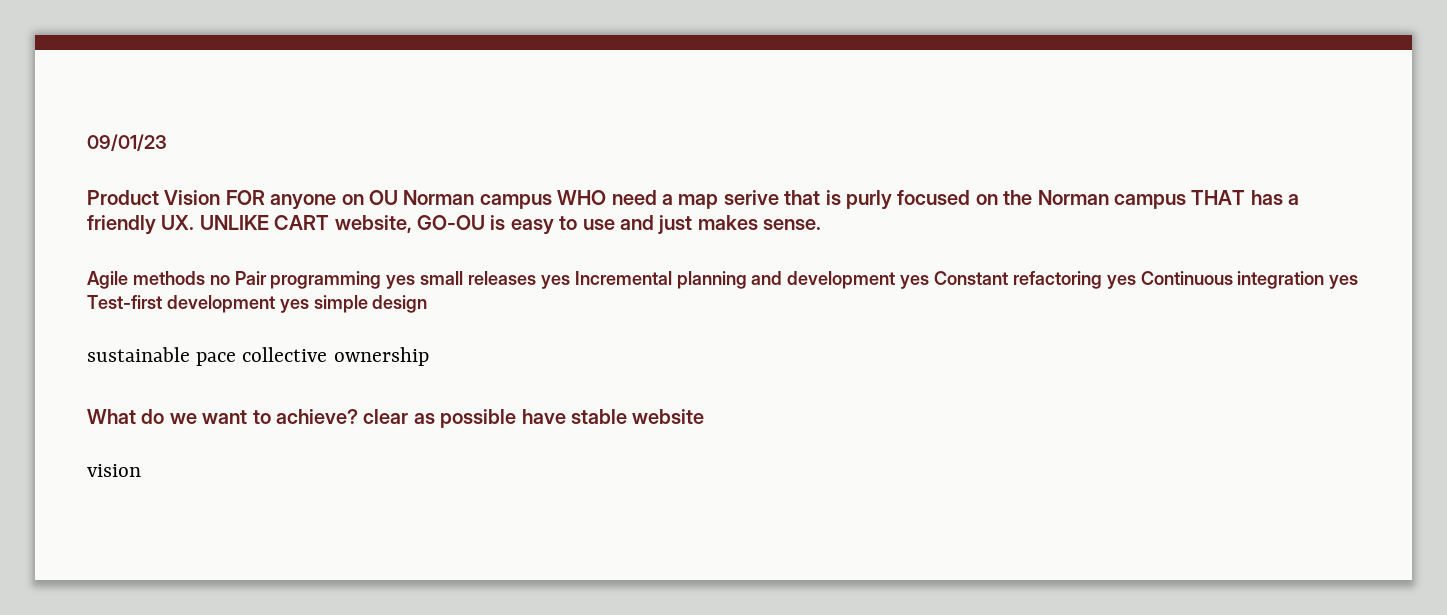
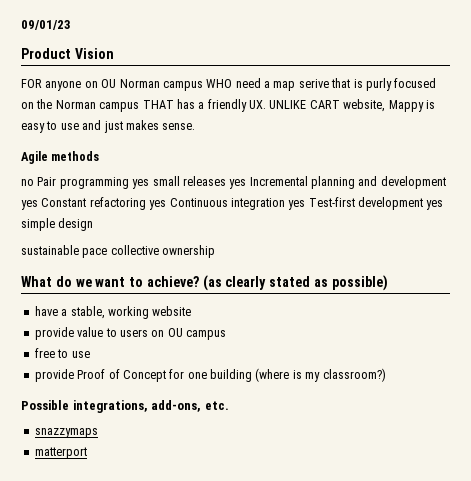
(221, 197) none -> (114, 53) //
[417,215,485,230] GO-OU -> [388,100,424,112] Mappy
(205, 278) none -> (100, 156) //
[363,409,705,428] [87,464,141,477] clear as possible have stable website // vision -> [202,275,388,291] [34,306,192,319] [34,327,226,340] [34,348,90,358] [34,368,386,382] [21,400,229,413] [34,428,98,438] [34,447,87,459] (as clearly stated as possible) // have a stable, working website // provide value to users on OU campus // free to use // provide Proof of Concept for one building (where is my classroom?) // Possible integrations, add-ons, etc. // snazzymaps // matterport

